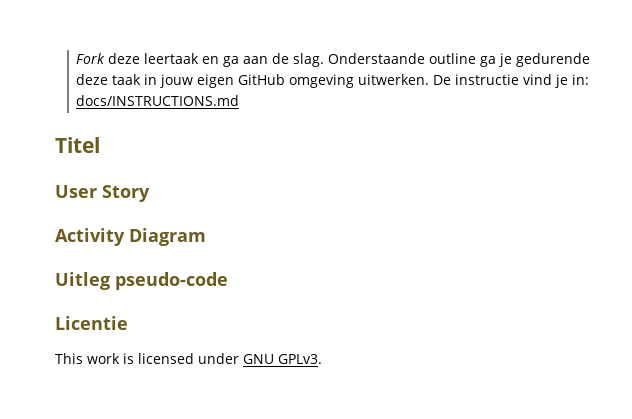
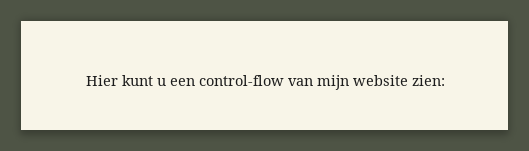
[76,53,591,67] [76,74,590,88] [76,95,240,106] [55,137,100,153] [55,185,150,202] [55,228,206,246] [55,272,228,290] [55,316,128,330] [55,353,322,364] Fork deze leertaak en ga aan de slag. Onderstaande outline ga je gedurende deze taak in jouw eigen GitHub omgeving uitwerken. De instructie vind je in: docs/INSTRUCTIONS.md // Titel // User Story // Activity Diagram // Uitleg pseudo-code // Licentie // This work is licensed under GNU GPLv3. -> [86,75,445,90] Hier kunt u een control-flow van mijn website zien:

